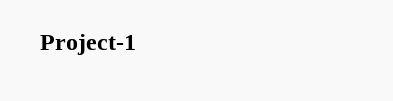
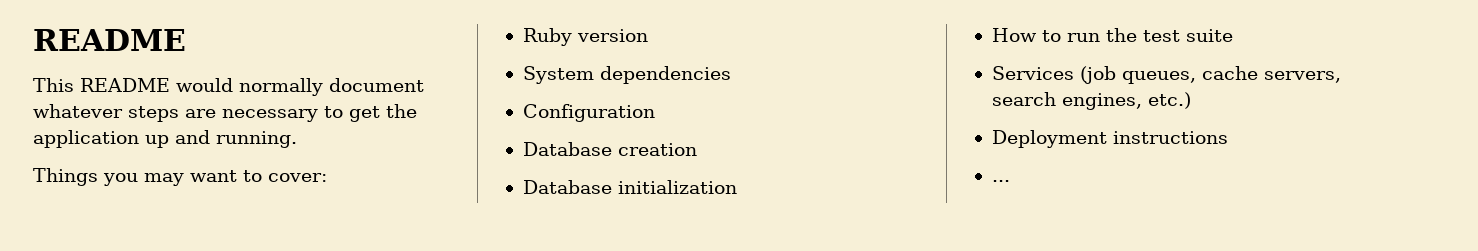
[40,34,136,55] Project-1 -> [33,29,186,51] [33,78,424,96] [33,104,417,122] [33,130,297,148] [33,168,327,186] [522,28,648,46] [522,66,731,84] [522,104,655,122] [522,142,697,156] [522,180,737,194] [991,28,1233,42] [991,66,1341,84] [991,92,1191,110] [991,130,1228,148] [991,180,1010,182] README // This README would normally document whatever steps are necessary to get the application up and running. // Things you may want to cover: // Ruby version // System dependencies // Configuration // Database creation // Database initialization // How to run the test suite // Services (job queues, cache servers, search engines, etc.) // Deployment instructions // ...

